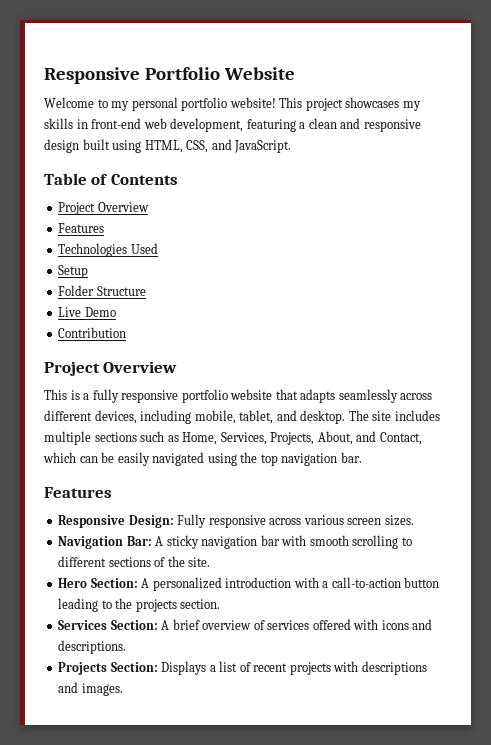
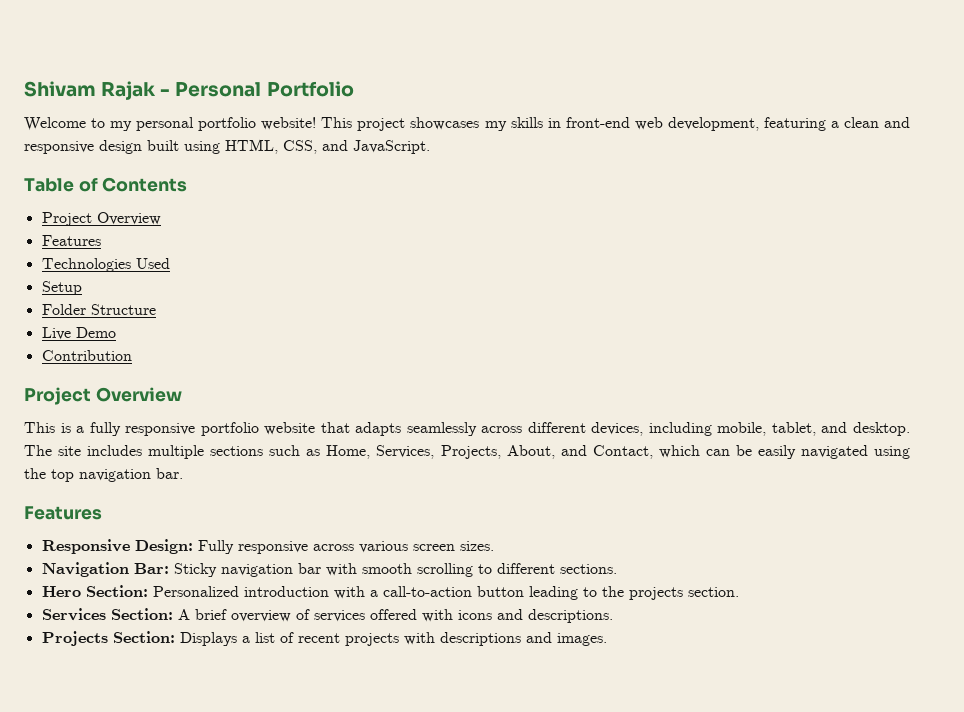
[44,67,140,84] Responsive -> [24,81,262,100] Shivam Rajak - Personal
[223,67,295,80] Website -> (354, 89) none
[155,535,199,549] A sticky -> [173,563,217,577] Sticky
[108,556,211,567] sections of the site. -> [559,564,617,574] sections.
[141,577,222,591] A personalized -> [152,586,239,597] Personalized

